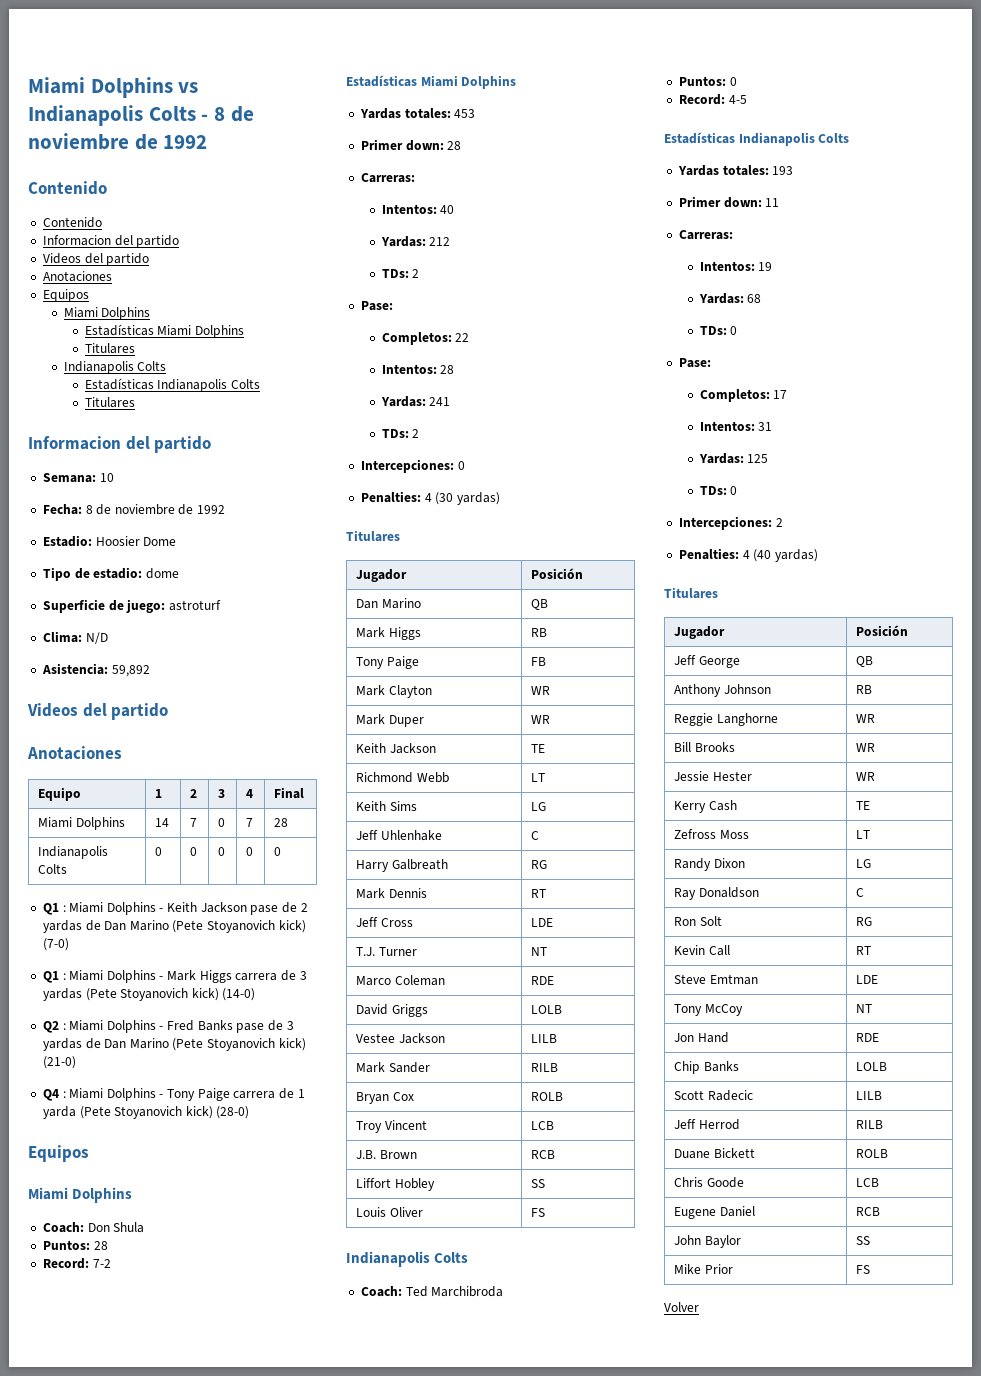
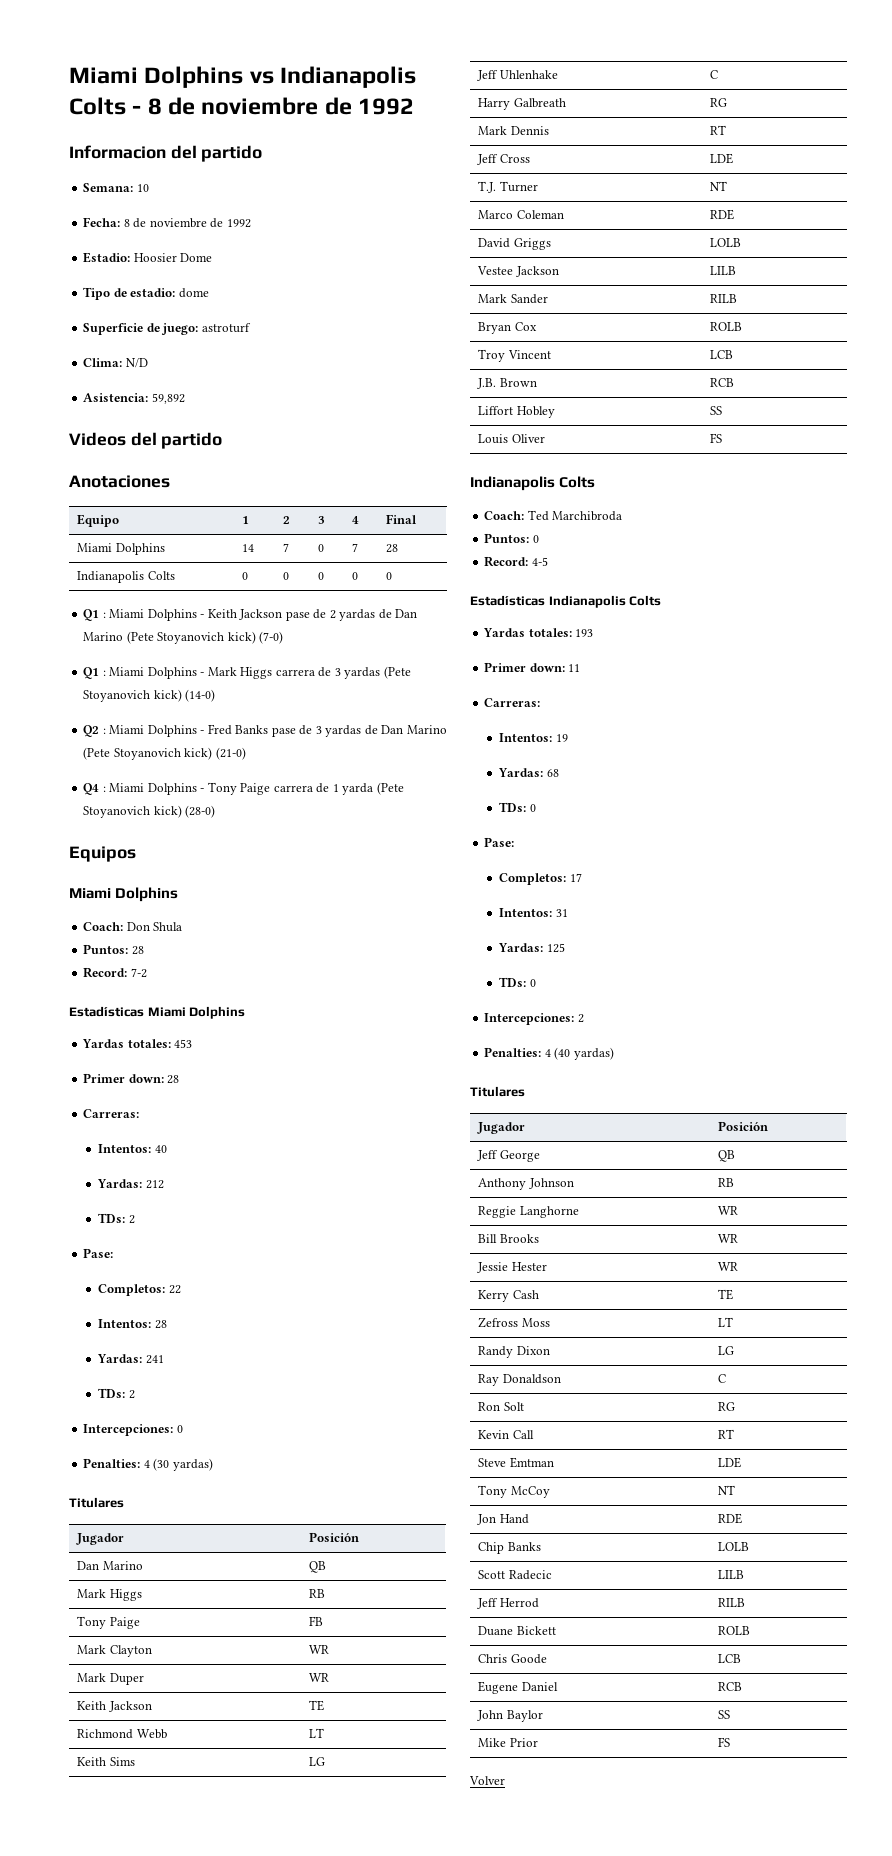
[28,181,107,195] [42,217,102,228] [42,235,180,248] [42,253,150,266] [42,271,112,282] [42,289,89,302] [63,307,151,320] [84,324,245,338] [84,343,135,354] [63,361,167,374] [84,378,261,392] [84,397,135,408] // Contenido // Contenido // Informacion del partido // Videos del partido // Anotaciones // Equipos // Miami Dolphins // Estadísticas Miami Dolphins // Titulares // Indianapolis Colts // Estadísticas Indianapolis Colts // Titulares -> (415, 106) none

